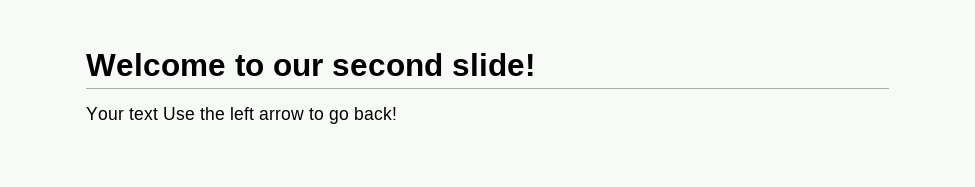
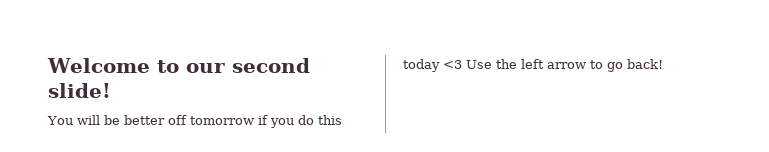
[86,107,158,120] Your text -> [47,115,342,128] [403,59,462,72] You will be better off tomorrow if you do this today <3

